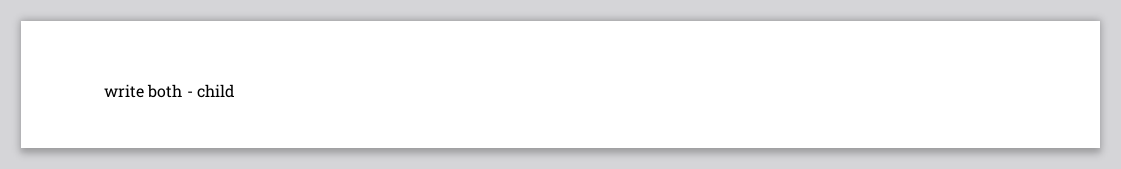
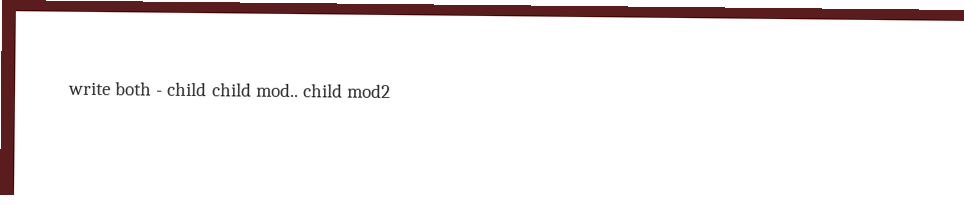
(234, 91) none -> [211,82,391,99] child mod.. child mod2

